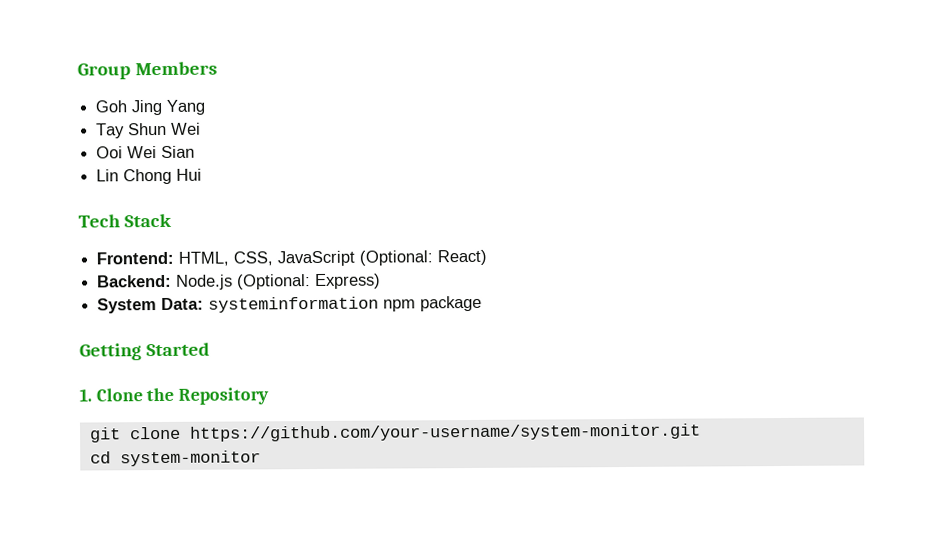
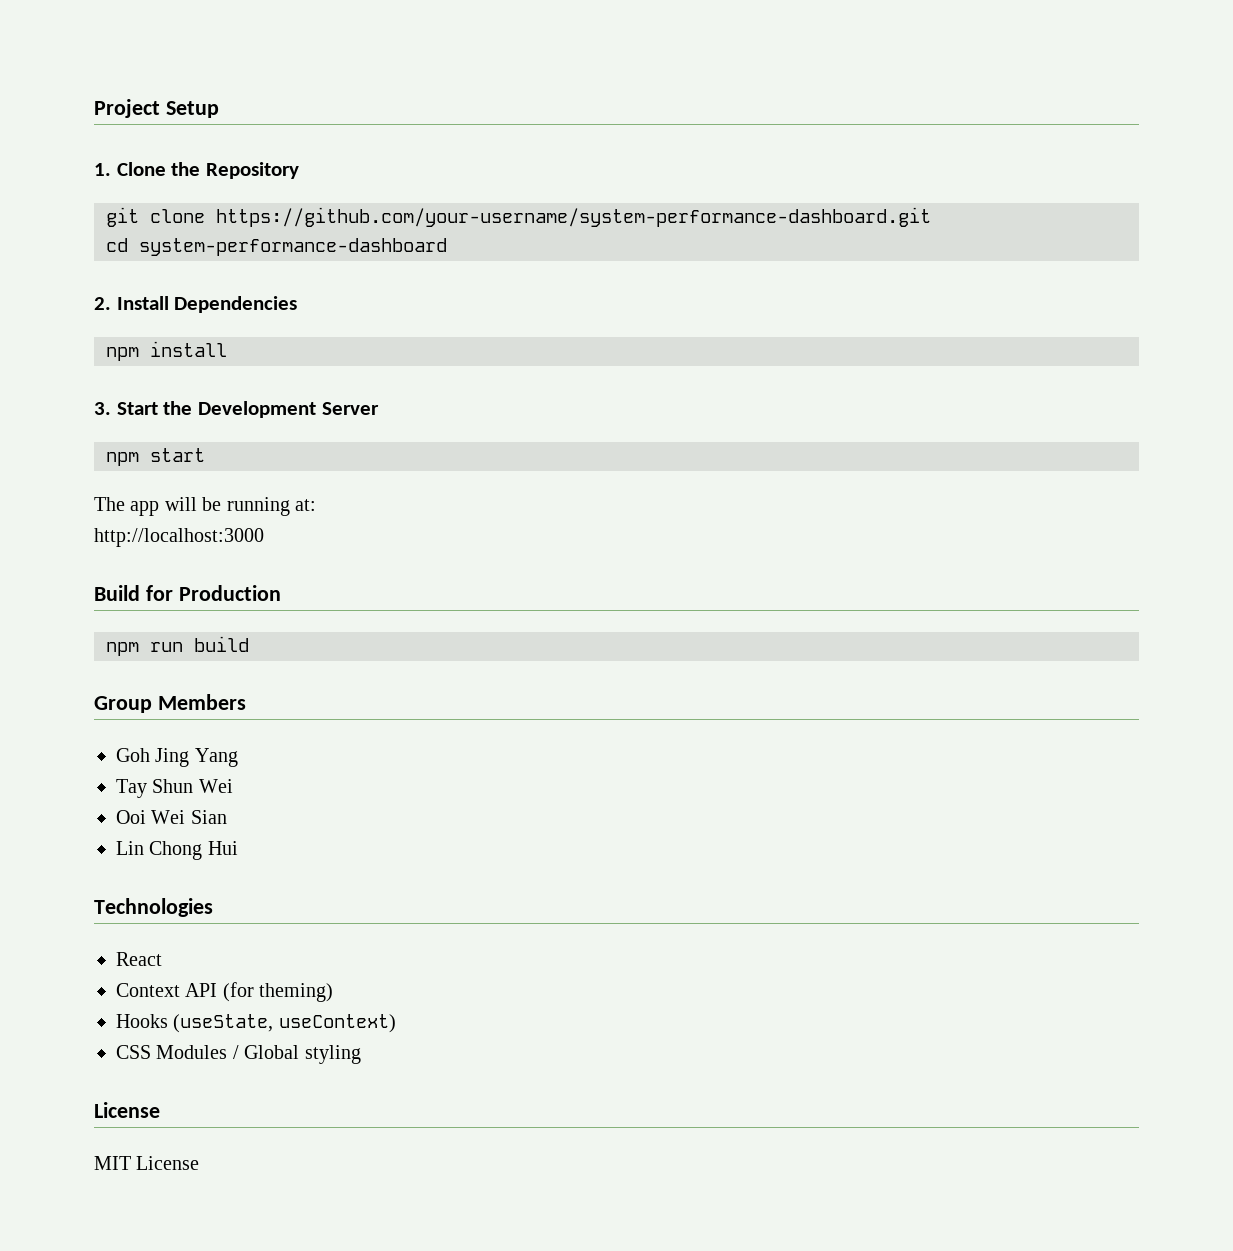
(77, 71) none -> [94,99,219,118] [94,162,300,179] [106,207,931,227] [106,238,447,256] [94,296,298,313] [106,341,227,361] [94,401,379,418] [106,448,205,466] [94,497,316,516] [94,528,264,547] [94,585,281,601] [106,636,249,656] Project Setup // 1. Clone the Repository // git clone https://github.com/your-username/system-performance-dashboard.git // cd system-performance-dashboard // 2. Install Dependencies // npm install // 3. Start the Development Server // npm start // The app will be running at: // http://localhost:3000 // Build for Production // npm run build //
[78,213,172,228] [96,249,488,267] [97,273,382,290] [97,295,483,314] [79,342,210,361] [79,387,270,405] [89,423,701,443] [89,450,261,467] Tech Stack // Frontend: HTML, CSS, JavaScript (Optional: React) // Backend: Node.js (Optional: Express) // System Data: systeminformation npm package // Getting Started // 1. Clone the Repository // git clone https://github.com/your-username/system-monitor.git // cd system-monitor -> [94,898,213,917] [116,952,162,966] [116,982,334,1002] [116,1014,396,1033] [116,1045,361,1064] [94,1102,160,1118] [94,1156,200,1170] Technologies // React // Context API (for theming) // Hooks (useState, useContext) // CSS Modules / Global styling // License // MIT License

